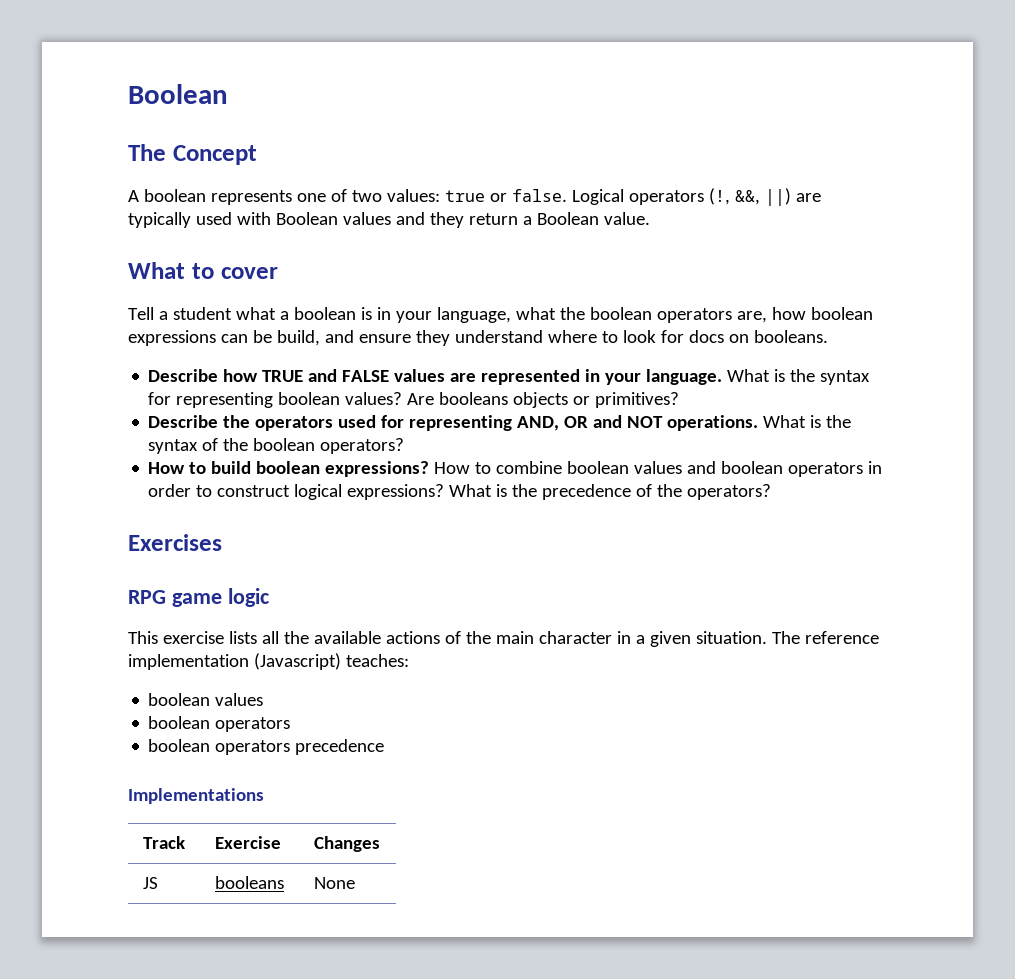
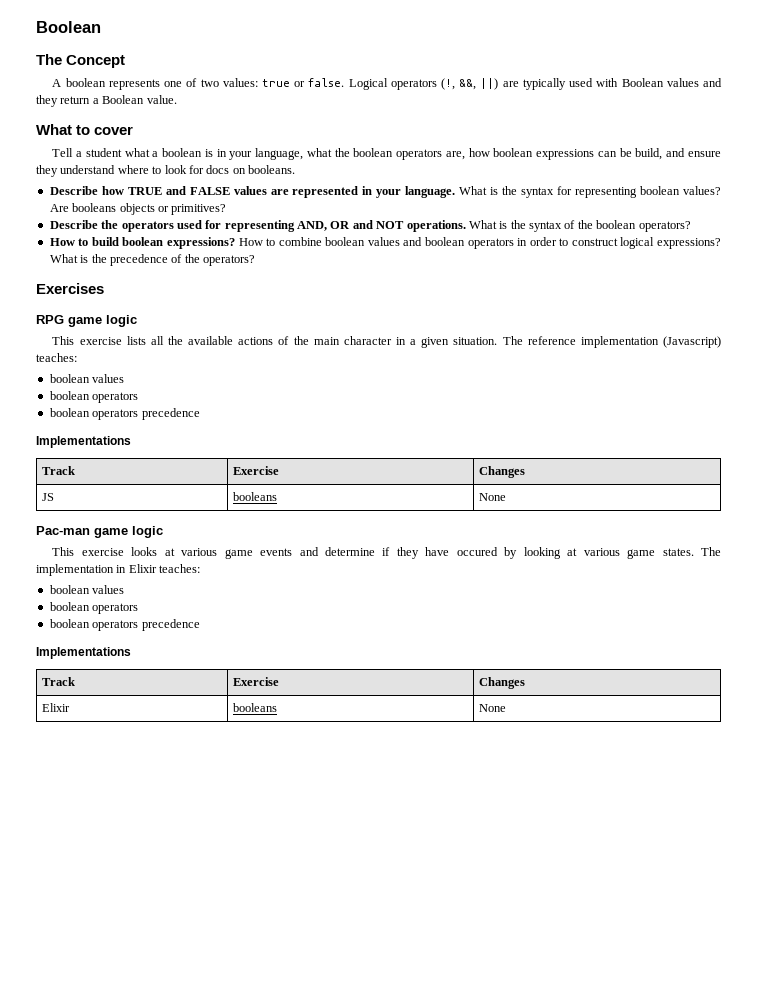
(355, 883) none -> [36,526,163,538] [52,547,721,559] [36,564,201,576] [49,585,125,594] [49,602,139,614] [49,619,200,631] [36,647,131,659] [41,677,75,686] [232,677,279,686] [478,677,525,689] [41,703,70,712] [232,703,277,712] [478,704,506,712] // Pac-man game logic // This exercise looks at various game events and determine if they have occured by looking at various game states. The implementation in Elixir teaches: // boolean values // boolean operators // boolean operators precedence // Implementations // Track | Exercise | Changes // Elixir | booleans | None

